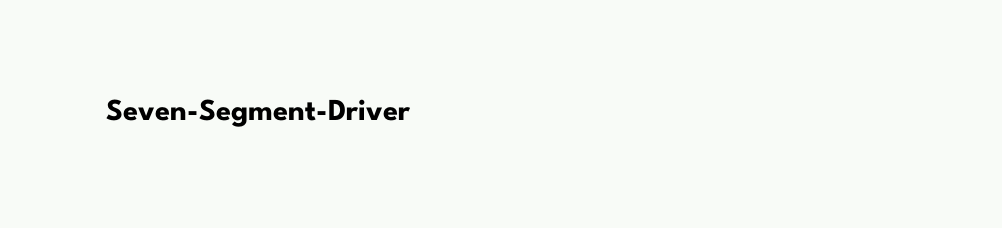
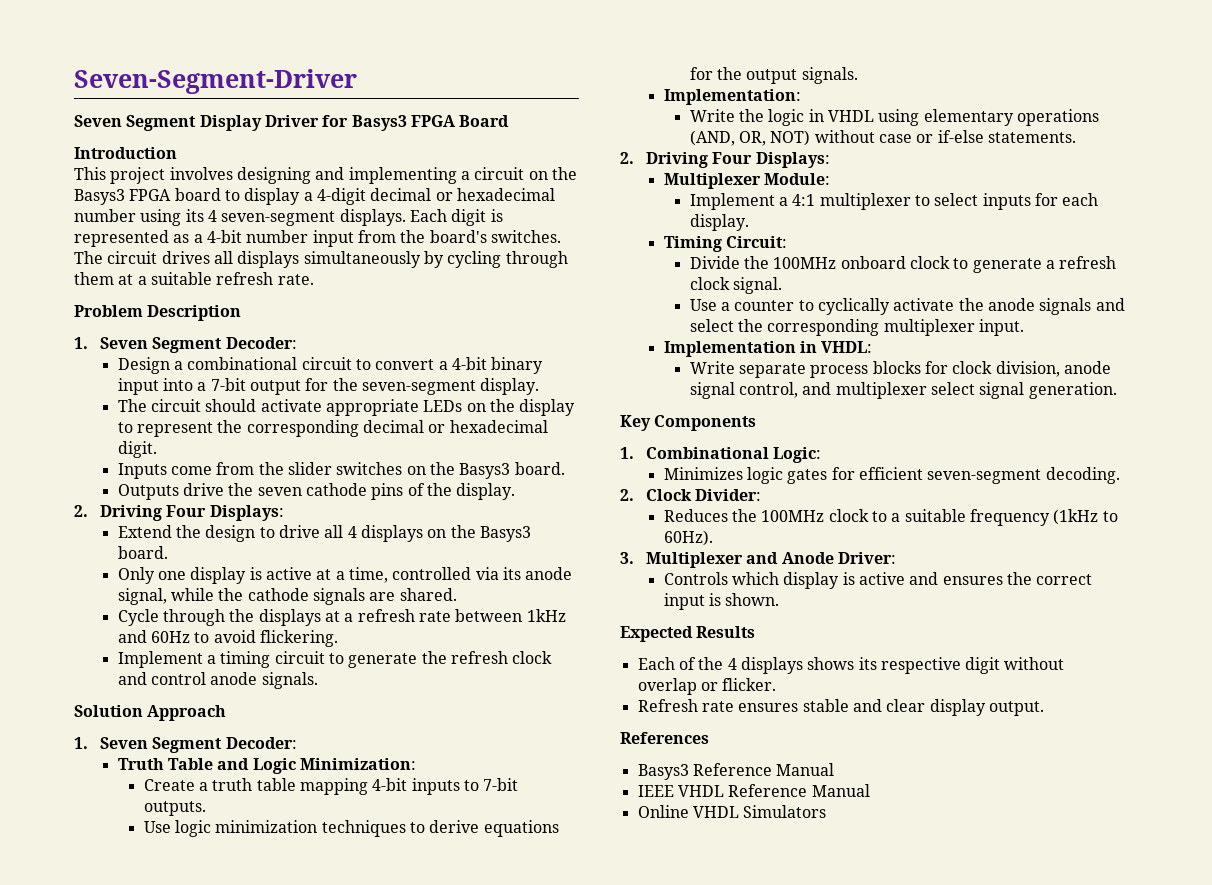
(411, 113) none -> [74,115,510,131] [74,147,177,159] [74,167,577,184] [74,188,555,205] [74,209,503,226] [74,230,561,247] [74,251,568,268] [74,272,314,285] [74,305,242,321] [74,337,297,353] [117,357,544,374] [117,378,540,395] [117,399,576,416] [117,420,548,437] [117,441,157,458] [117,462,565,479] [117,483,516,500] [74,505,284,521] [117,525,531,542] [117,546,168,559] [117,567,573,584] [117,588,457,605] [117,609,566,626] [117,630,338,647] [117,651,553,668] [117,672,318,689] [74,705,227,721] [74,737,297,753] [117,758,416,774] [143,778,519,795] [143,801,206,816] [143,820,559,837] [689,67,858,84] [663,89,801,105] [689,109,1099,126] [689,130,1076,146] [620,152,830,168] [663,173,830,189] [689,193,1099,210] [689,214,749,231] [663,236,787,252] [689,256,1117,273] [689,277,782,294] [689,298,1125,315] [689,319,1024,336] [663,341,873,357] [689,361,1111,378] [689,382,1117,399] [620,415,757,431] [620,447,822,463] [663,467,1120,484] [620,489,762,501] [663,509,1118,526] [663,530,713,546] [620,552,896,568] [663,572,1093,589] [663,593,780,610] [620,626,756,642] [637,657,1065,674] [637,678,777,695] [637,699,1044,716] [620,732,709,744] [637,763,835,780] [637,784,870,797] [637,805,827,818] // Seven Segment Display Driver for Basys3 FPGA Board // Introduction // This project involves designing and implementing a circuit on the Basys3 FPGA board to display a 4-digit decimal or hexadecimal number using its 4 seven-segment displays. Each digit is represented as a 4-bit number input from the board's switches. The circuit drives all displays simultaneously by cycling through them at a suitable refresh rate. // Problem Description // 1. Seven Segment Decoder: // Design a combinational circuit to convert a 4-bit binary input into a 7-bit output for the seven-segment display. // The circuit should activate appropriate LEDs on the display to represent the corresponding decimal or hexadecimal digit. // Inputs come from the slider switches on the Basys3 board. // Outputs drive the seven cathode pins of the display. // 2. Driving Four Displays: // Extend the design to drive all 4 displays on the Basys3 board. // Only one display is active at a time, controlled via its anode signal, while the cathode signals are shared. // Cycle through the displays at a refresh rate between 1kHz and 60Hz to avoid flickering. // Implement a timing circuit to generate the refresh clock and control anode signals. // Solution Approach // 1. Seven Segment Decoder: // Truth Table and Logic Minimization: // Create a truth table mapping 4-bit inputs to 7-bit outputs. // Use logic minimization techniques to derive equations for the output signals. // Implementation: // Write the logic in VHDL using elementary operations (AND, OR, NOT) without case or if-else statements. // 2. Driving Four Displays: // Multiplexer Module: // Implement a 4:1 multiplexer to select inputs for each display. // Timing Circuit: // Divide the 100MHz onboard clock to generate a refresh clock signal. // Use a counter to cyclically activate the anode signals and select the corresponding multiplexer input. // Implementation in VHDL: // Write separate process blocks for clock division, anode signal control, and multiplexer select signal generation. // Key Components // 1. Combinational Logic: // Minimizes logic gates for efficient seven-segment decoding. // 2. Clock Divider: // Reduces the 100MHz clock to a suitable frequency (1kHz to 60Hz). // 3. Multiplexer and Anode Driver: // Controls which display is active and ensures the correct input is shown. // Expected Results // Each of the 4 displays shows its respective digit without overlap or flicker. // Refresh rate ensures stable and clear display output. // References // Basys3 Reference Manual // IEEE VHDL Reference Manual // Online VHDL Simulators

